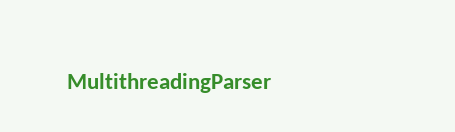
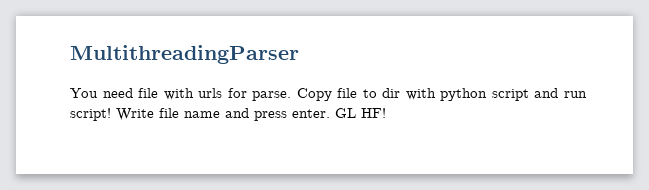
(271, 83) none -> [70,88,588,101] [70,108,386,121] // You need file with urls for parse. Copy file to dir with python script and run script! Write file name and press enter. GL HF!

